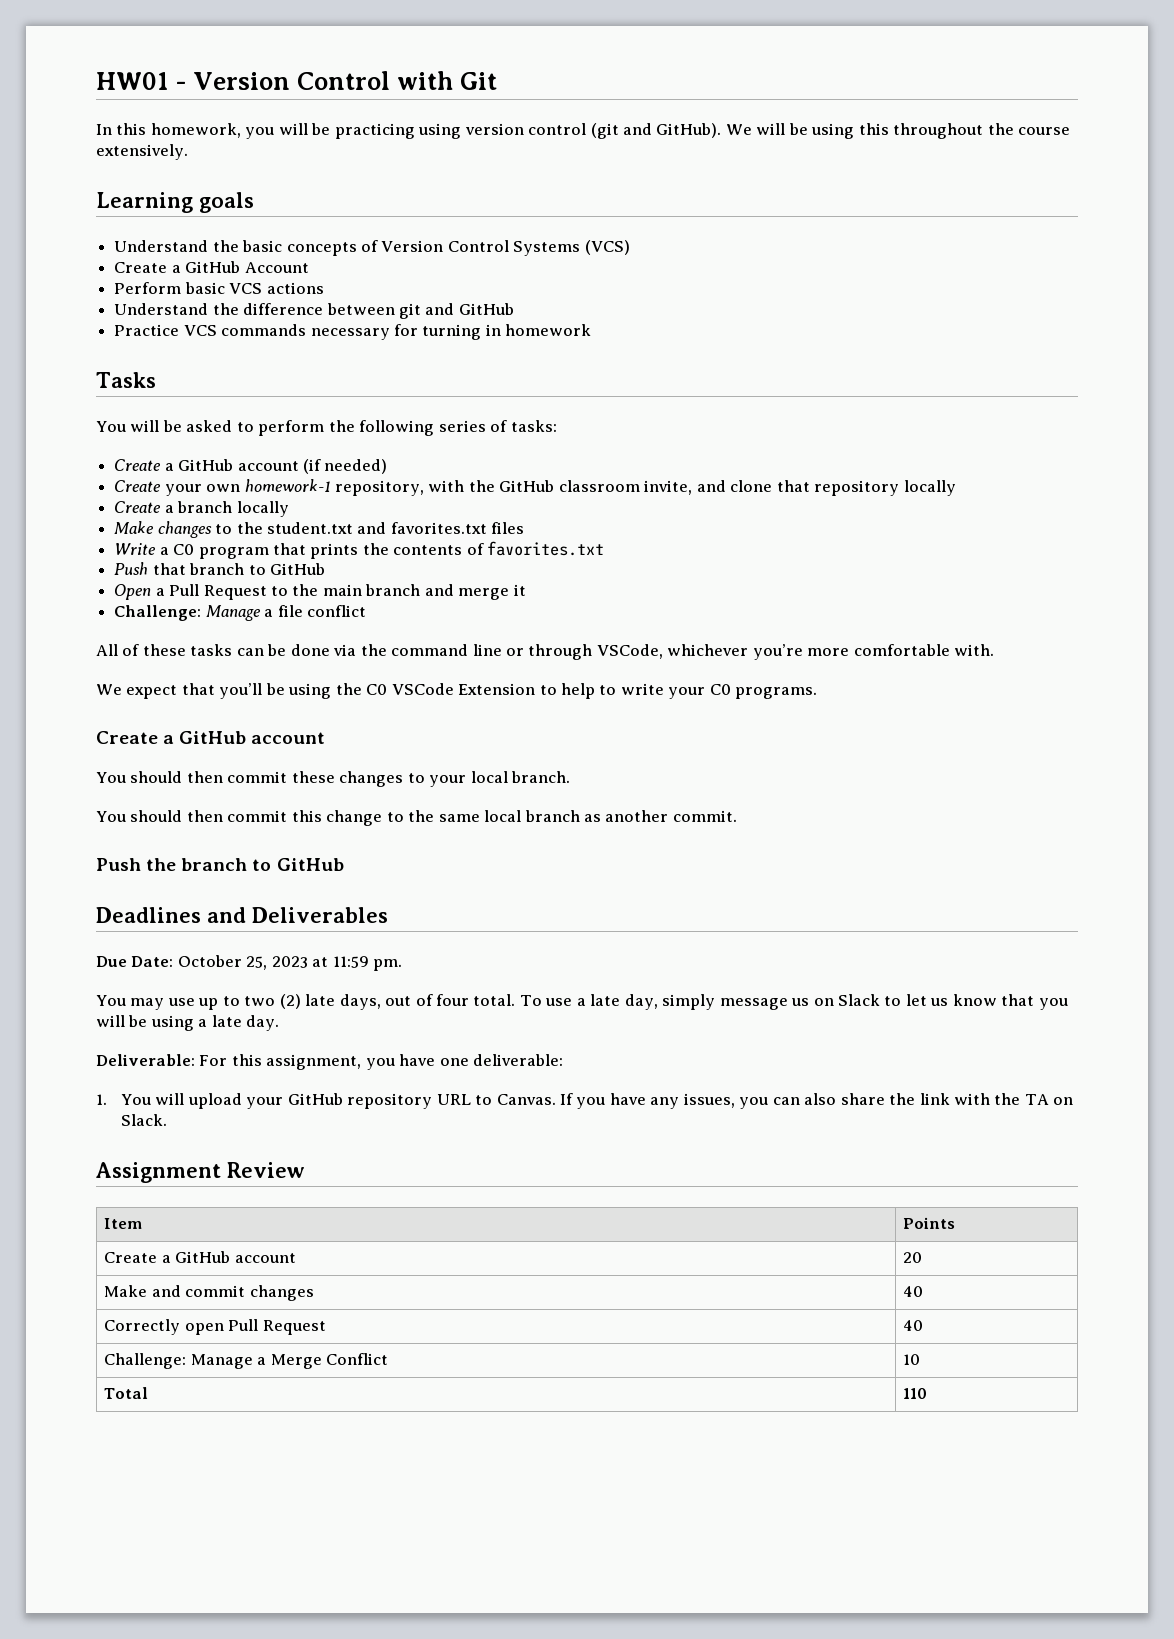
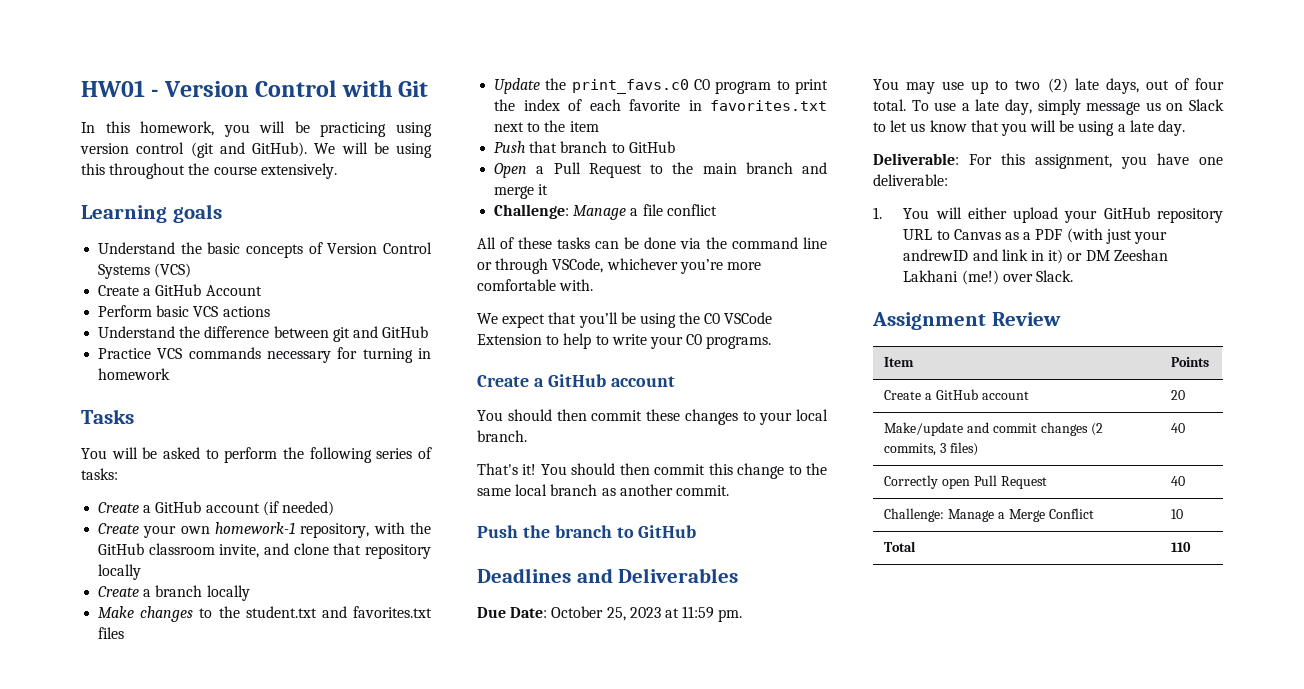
[114,541,605,559] Write a C0 program that prints the contents of favorites.txt -> [494,78,828,94] [494,99,827,111] [494,120,599,132] Update the print_favs.c0 C0 program to print the index of each favorite in favorites.txt next to the item
(571, 777) none -> [477,463,537,475] That's it!
(185, 1099) none -> [967,207,1007,219] either
[496,1093,1074,1109] Canvas. If you have any issues, you can also share the link with the TA on -> [953,228,1167,244] [903,249,1168,264] [903,270,1033,285] Canvas as a PDF (with just your andrewID and link in it) or DM Zeeshan Lakhani (me!) over
[104,1285,148,1297] Make -> [884,422,964,436] Make/update
(314, 1293) none -> [1090,423,1103,436] [884,442,979,456] (2 commits, 3 files)

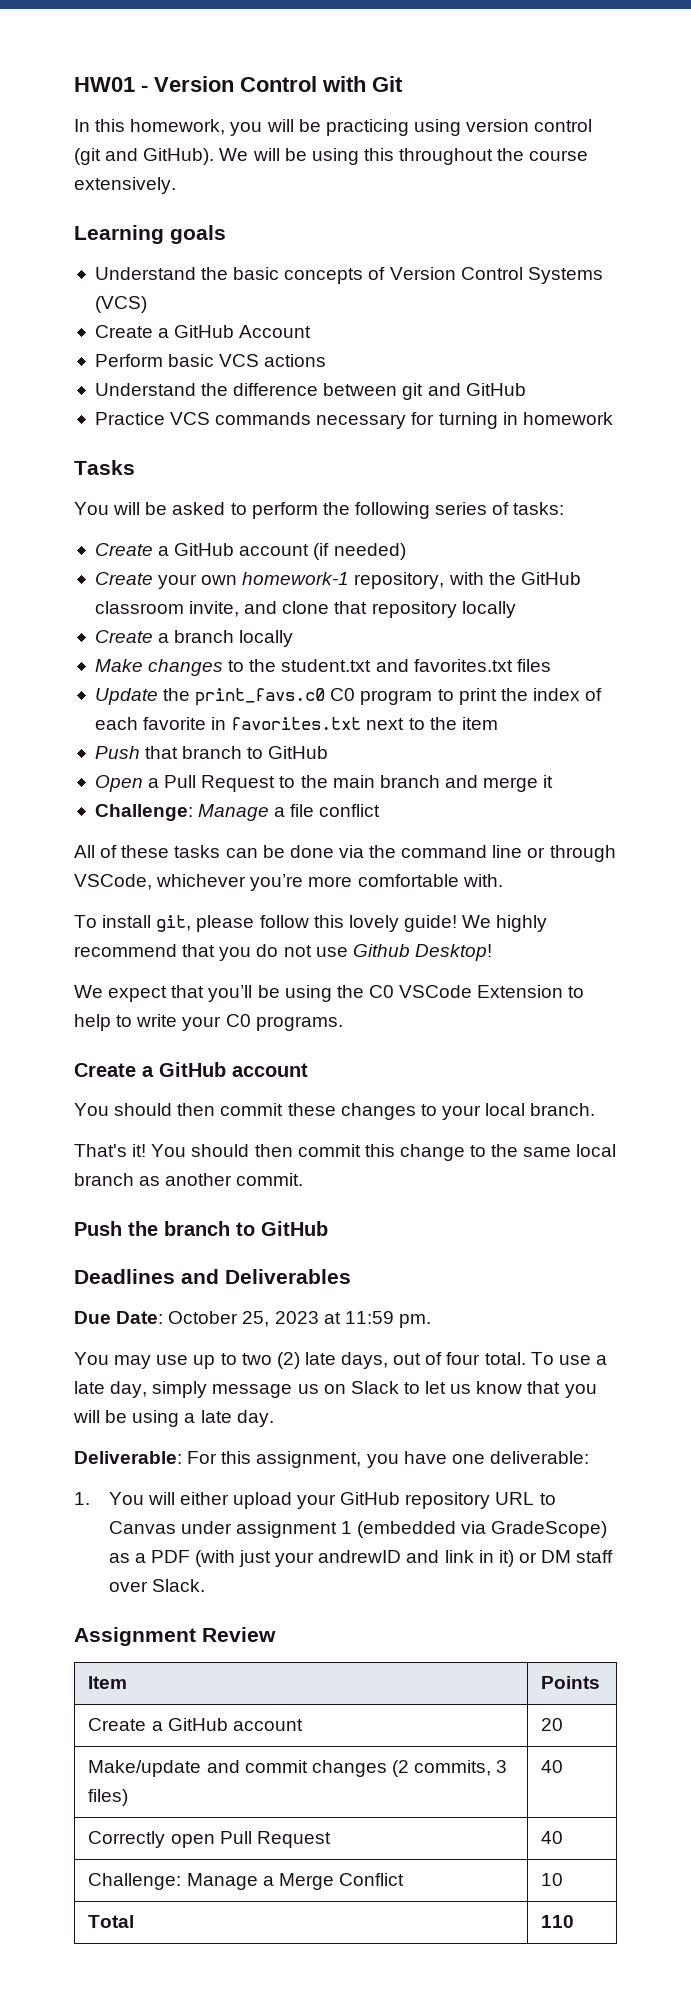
(594, 285) none -> [74,915,548,932] [74,944,492,961] // To install git, please follow this lovely guide! We highly recommend that you do not use Github Desktop!
(1001, 234) none -> [180,1521,608,1538] under assignment 1 (embedded via GradeScope)
[1113,249,1168,261] [903,270,999,285] Zeeshan Lakhani (me!) -> [576,1550,614,1563] staff

